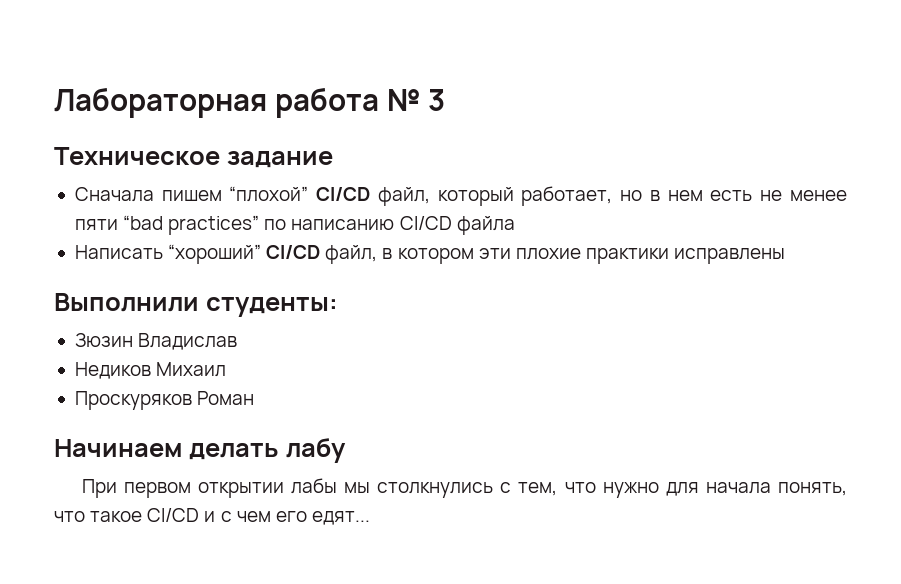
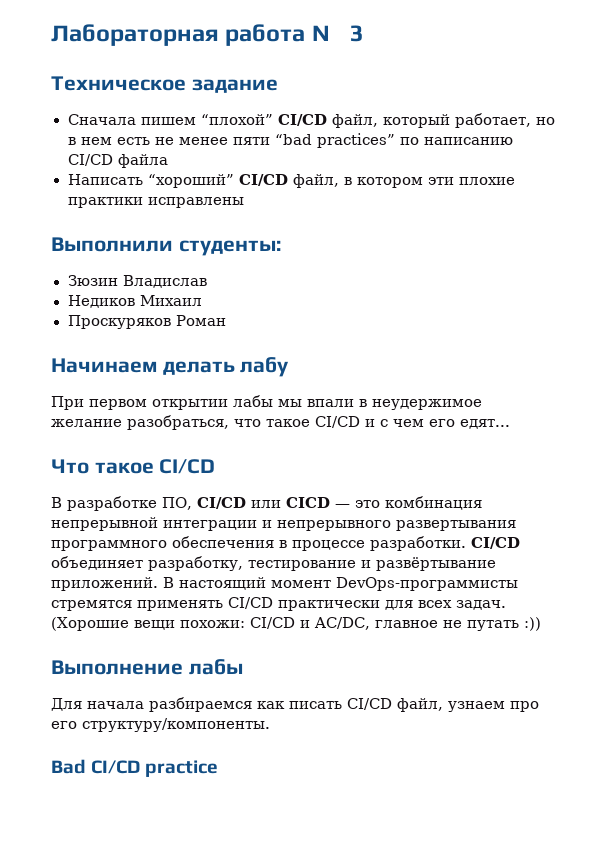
[377,482,847,498] столкнулись с тем, что нужно для начала понять, -> [307,399,482,410] [51,415,229,430] впали в неудержимое желание разобраться,
(370, 518) none -> [51,459,216,474] [51,496,482,511] [51,517,516,531] [51,536,520,551] [51,556,496,571] [51,577,518,591] [51,597,506,611] [51,617,541,631] [51,659,243,675] [51,697,539,712] [51,718,270,732] [51,759,219,777] // Что такое CI/CD // В разработке ПО, CI/CD или CICD — это комбинация непрерывной интеграции и непрерывного развертывания программного обеспечения в процессе разработки. CI/CD объединяет разработку, тестирование и развёртывание приложений. В настоящий момент DevOps-программисты стремятся применять CI/CD практически для всех задач. (Хорошие вещи похожи: CI/CD и AC/DC, главное не путать :)) // Выполнение лабы // Для начала разбираемся как писать CI/CD файл, узнаем про его структуру/компоненты. // Bad CI/CD practice

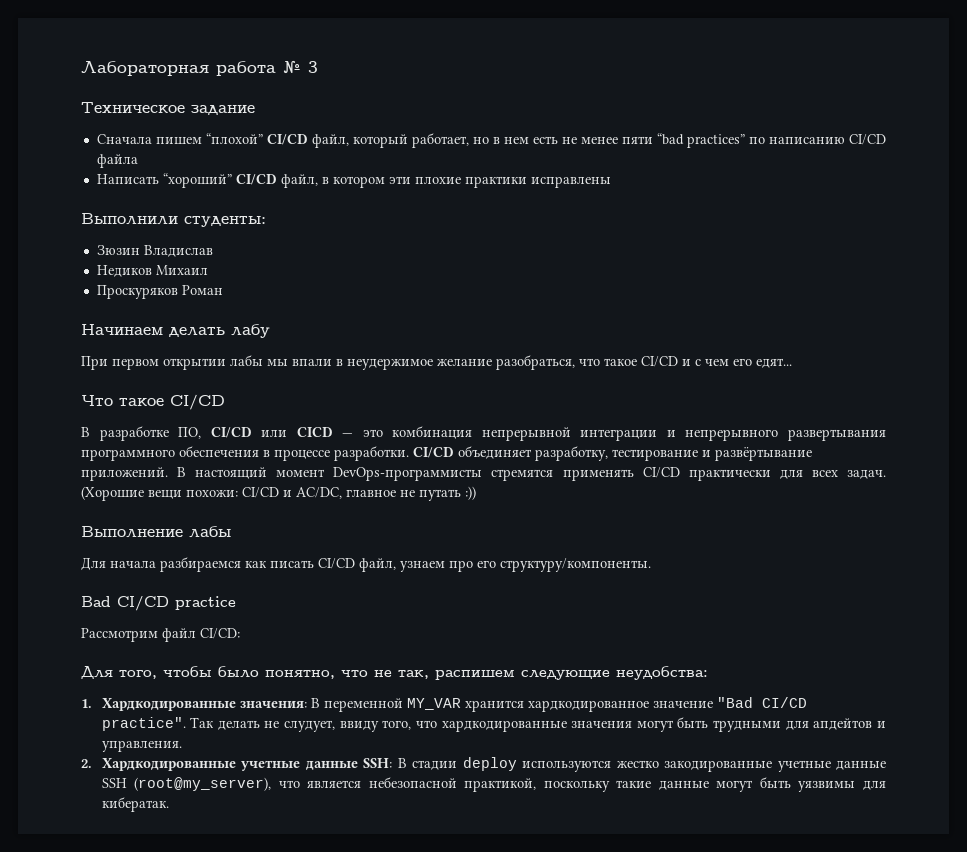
(219, 768) none -> [81,628,240,642] [81,666,708,680] [81,697,807,712] [101,717,886,732] [101,740,182,752] [81,757,886,772] [101,777,886,792] [101,797,169,812] // Рассмотрим файл CI/CD: // Для того, чтобы было понятно, что не так, распишем следующие неудобства: // 1. Хардкодированные значения: В переменной MY_VAR хранится хардкодированное значение "Bad CI/CD practice". Так делать не слудует, ввиду того, что хардкодированные значения могут быть трудными для апдейтов и управления. // 2. Хардкодированные учетные данные SSH: В стадии deploy используются жестко закодированные учетные данные SSH (root@my_server), что является небезопасной практикой, поскольку такие данные могут быть уязвимы для кибератак.

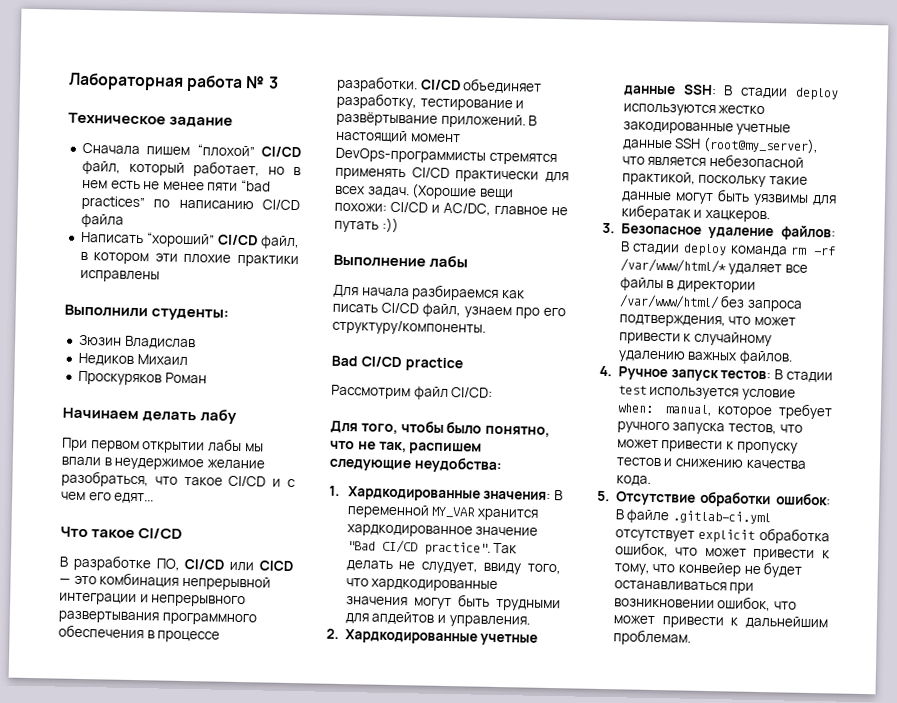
[101,797,169,812] кибератак. -> [620,204,771,223] [602,222,836,241] [619,241,836,257] [619,258,809,276] [619,277,757,293] [618,294,804,312] [618,314,797,328] [618,331,773,347] [617,350,794,365] [599,365,833,383] [617,385,797,401] [616,403,833,420] [616,421,803,435] [616,439,798,454] [615,457,806,469] [615,475,651,486] [597,490,831,508] [614,509,772,525] [614,528,830,545] [614,542,830,562] [613,562,804,578] [613,580,755,594] [613,596,798,612] [612,615,828,630] [612,629,691,646] кибератак и хацкеров. // 3. Безопасное удаление файлов: В стадии deploy команда rm -rf /var/www/html/* удаляет все файлы в директории /var/www/html/ без запроса подтверждения, что может привести к случайному удалению важных файлов. // 4. Ручное запуск тестов: В стадии test используется условие when: manual, которое требует ручного запуска тестов, что может привести к пропуску тестов и снижению качества кода. // 5. Отсутствие обработки ошибок: В файле .gitlab-ci.yml отсутствует explicit обработка ошибок, что может привести к тому, что конвейер не будет останавливаться при возникновении ошибок, что может привести к дальнейшим проблемам.

